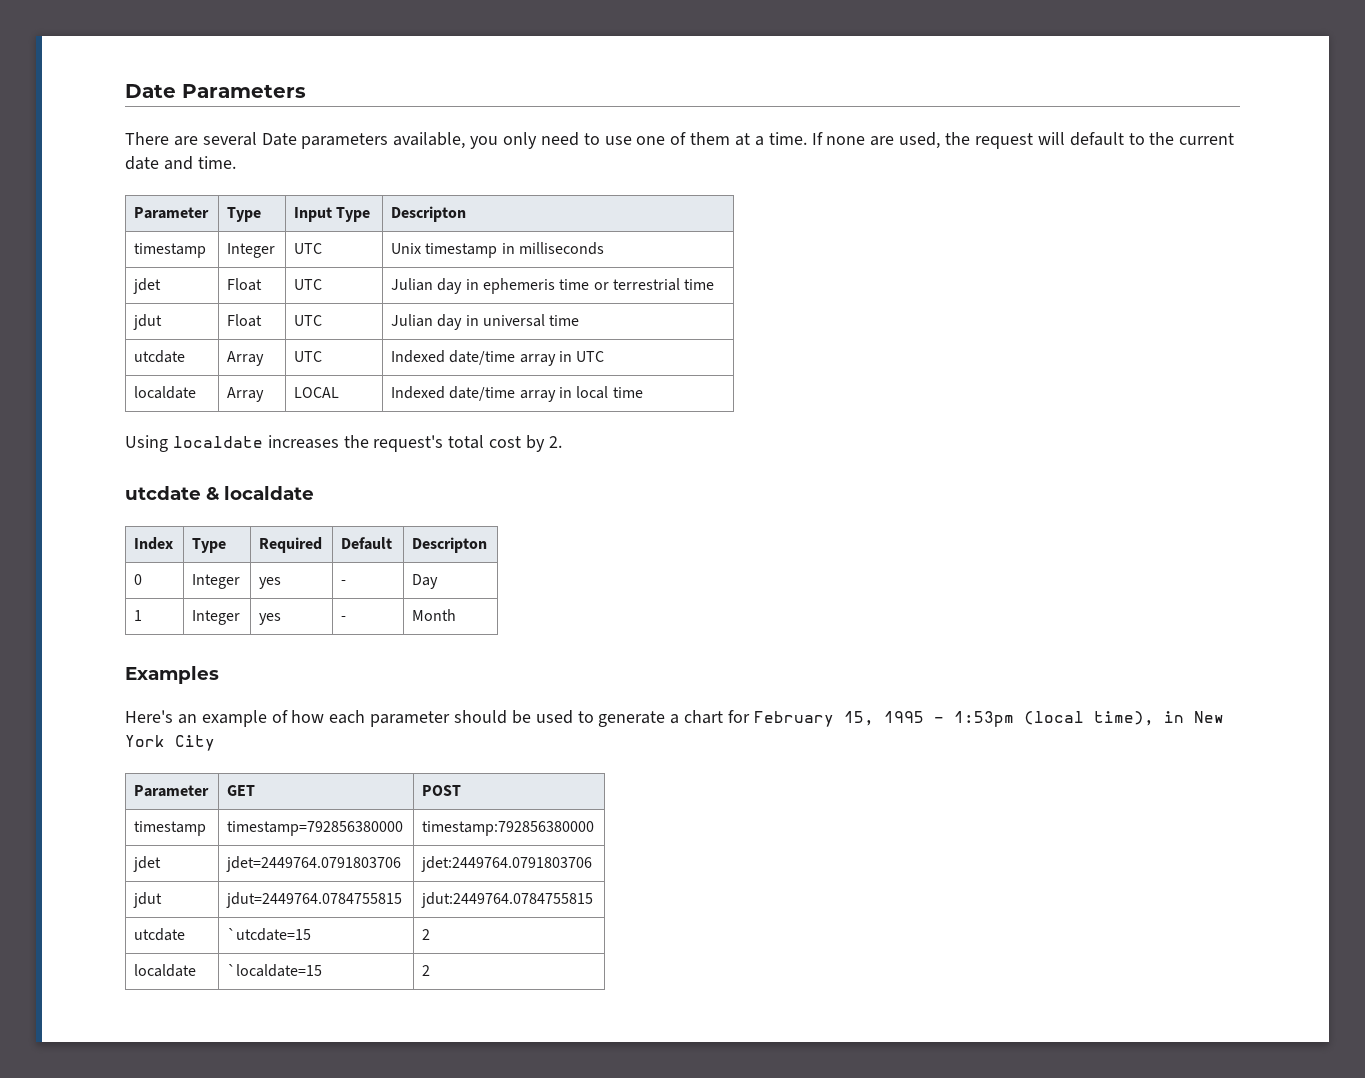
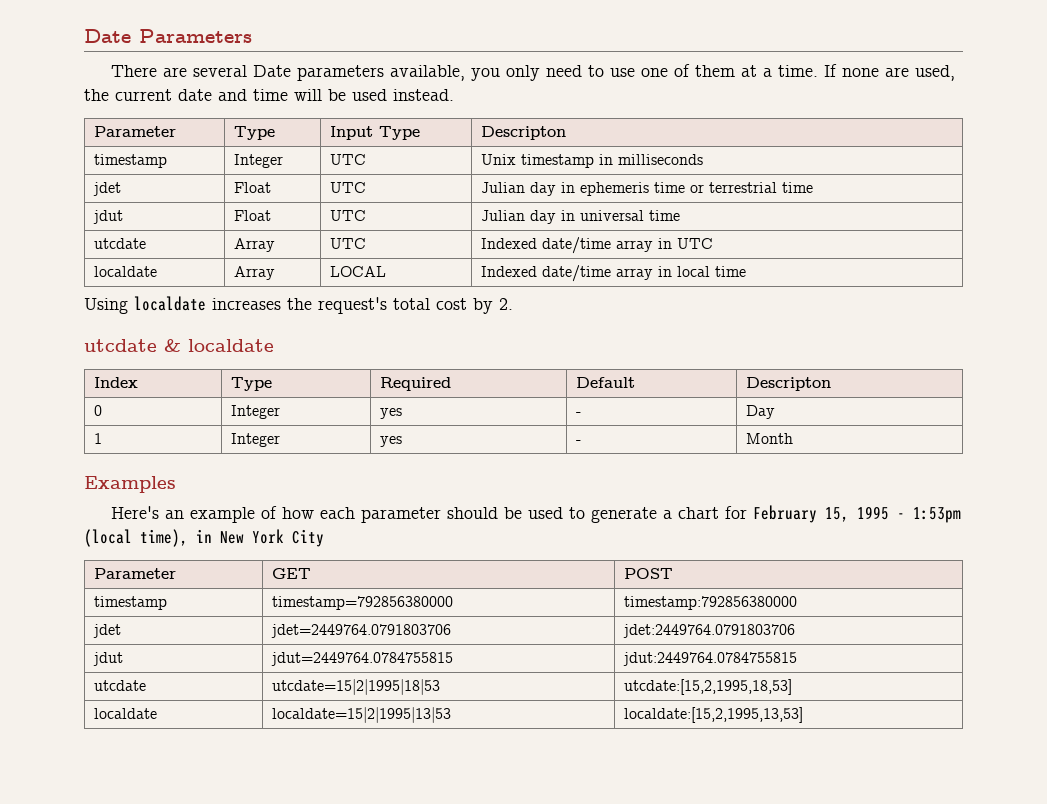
[974,132,1235,149] [125,156,236,170] request will default to the current date and time. -> [115,89,454,101] current date and time will be used instead.
[227,928,312,941] [422,929,431,940] [134,964,197,977] [227,964,323,977] [422,965,431,976] `utcdate=15 | 2 // localdate | `localdate=15 | 2 -> [271,679,440,695] [623,679,792,695] [93,708,157,719] [271,707,451,723] [623,707,803,723] utcdate=15|2|1995|18|53 | utcdate:[15,2,1995,18,53] // localdate | localdate=15|2|1995|13|53 | localdate:[15,2,1995,13,53]

